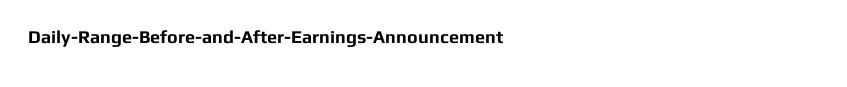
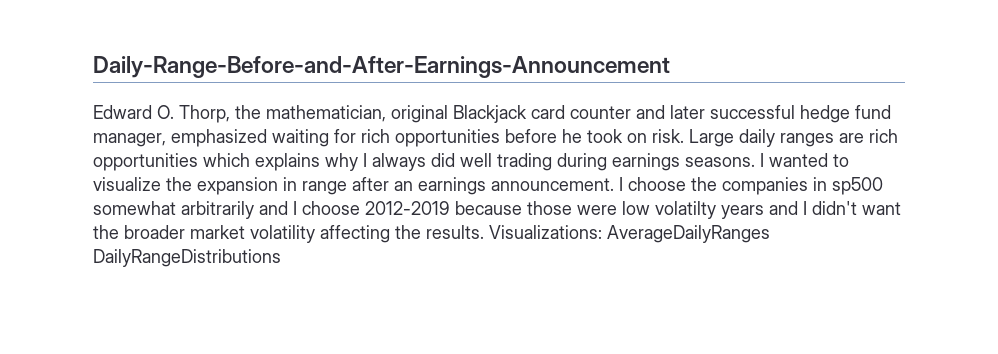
(503, 38) none -> [93,105,891,123] [93,129,898,147] [93,153,849,171] [93,177,883,195] [93,201,901,219] [93,225,770,243] [93,249,281,267] // Edward O. Thorp, the mathematician, original Blackjack card counter and later successful hedge fund manager, emphasized waiting for rich opportunities before he took on risk. Large daily ranges are rich opportunities which explains why I always did well trading during earnings seasons. I wanted to visualize the expansion in range after an earnings announcement. I choose the companies in sp500 somewhat arbitrarily and I choose 2012-2019 because those were low volatilty years and I didn't want the broader market volatility affecting the results. Visualizations: AverageDailyRanges DailyRangeDistributions

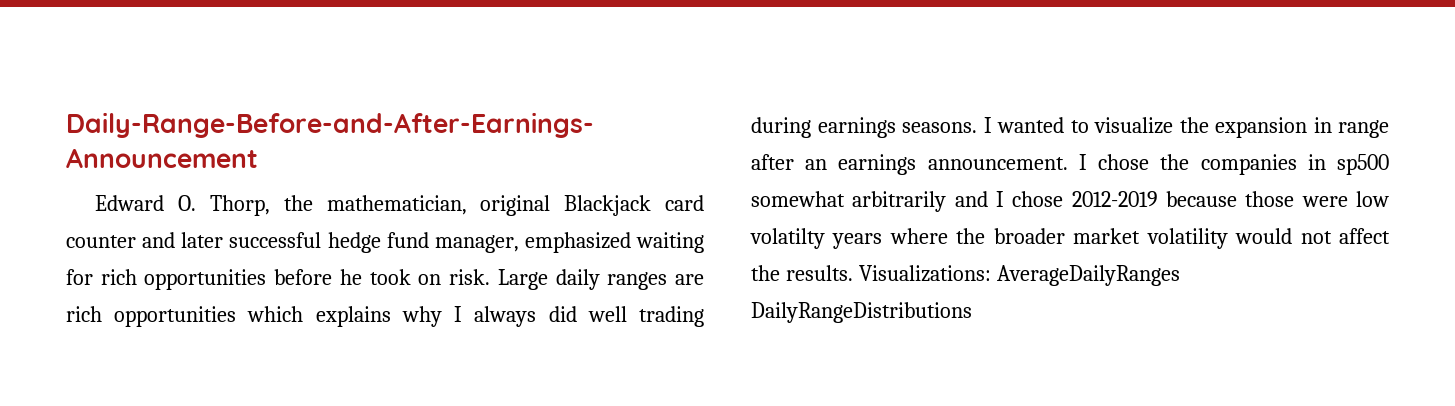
[628,177,686,191] choose -> [1098,154,1150,170] chose
[302,201,360,215] choose -> [1012,191,1064,207] chose
[769,201,901,215] and I didn't want -> [889,228,948,244] where
[320,225,390,243] affecting -> [1235,228,1390,244] would not affect

